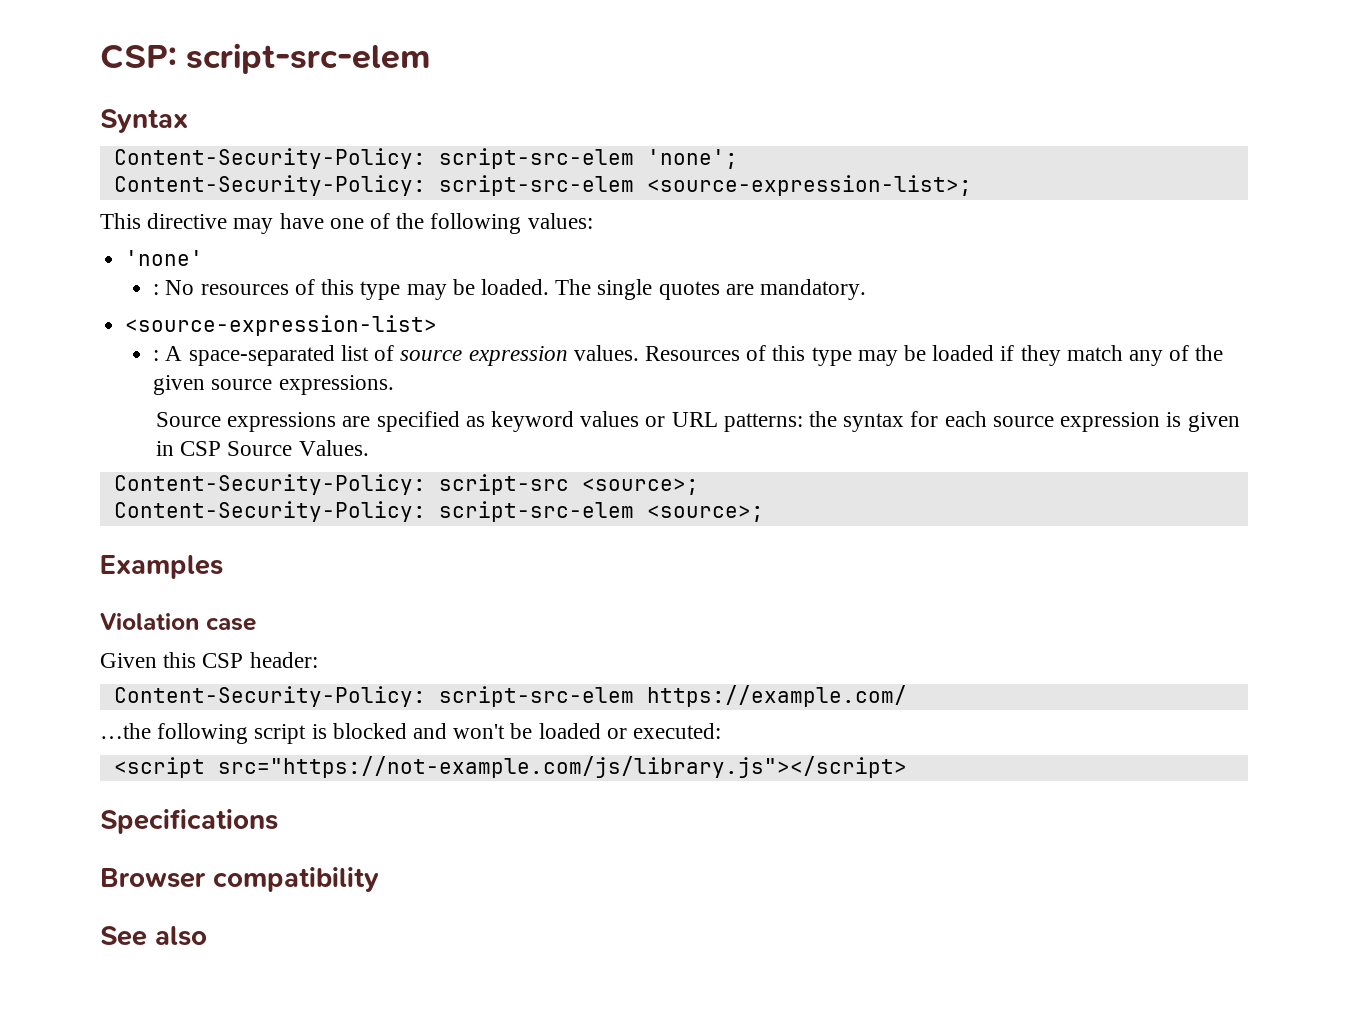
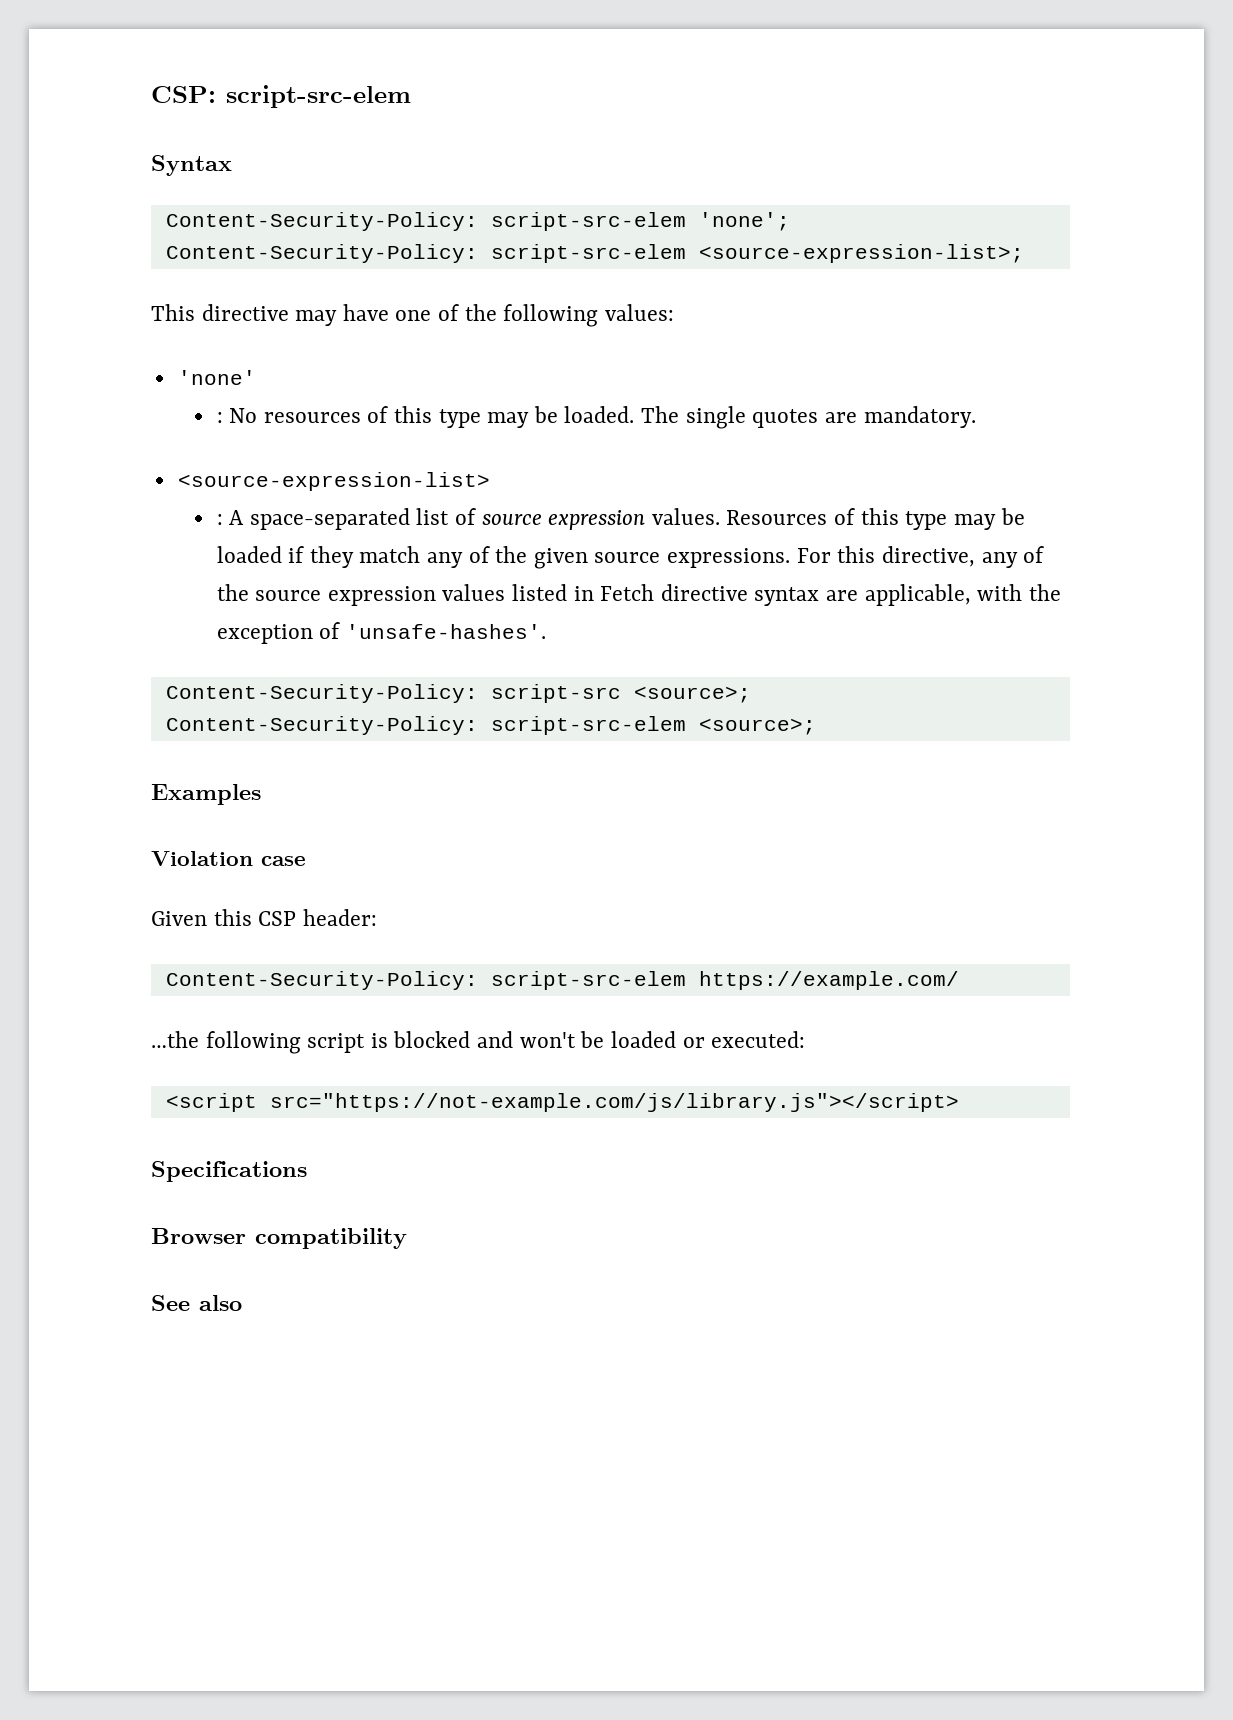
[155,411,1240,432] [155,440,369,456] // Source expressions are specified as keyword values or URL patterns: the syntax for each source expression is given in CSP Source Values. -> [796,546,1045,568] [216,584,1061,606] [216,622,546,644] For this directive, any of the source expression values listed in Fetch directive syntax are applicable, with the exception of 'unsafe-hashes'.

